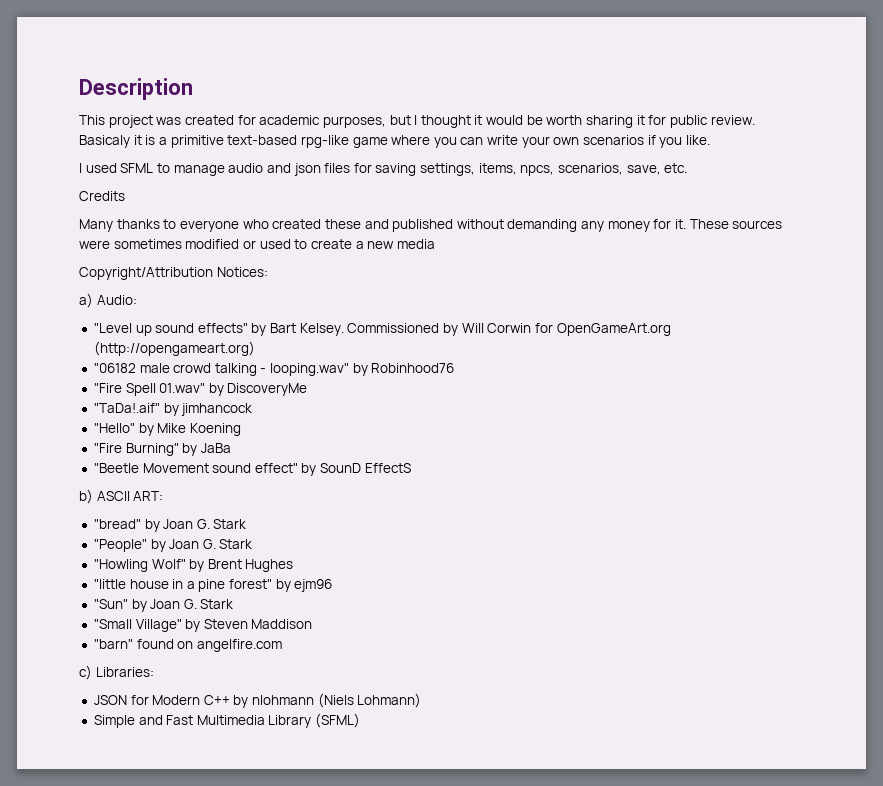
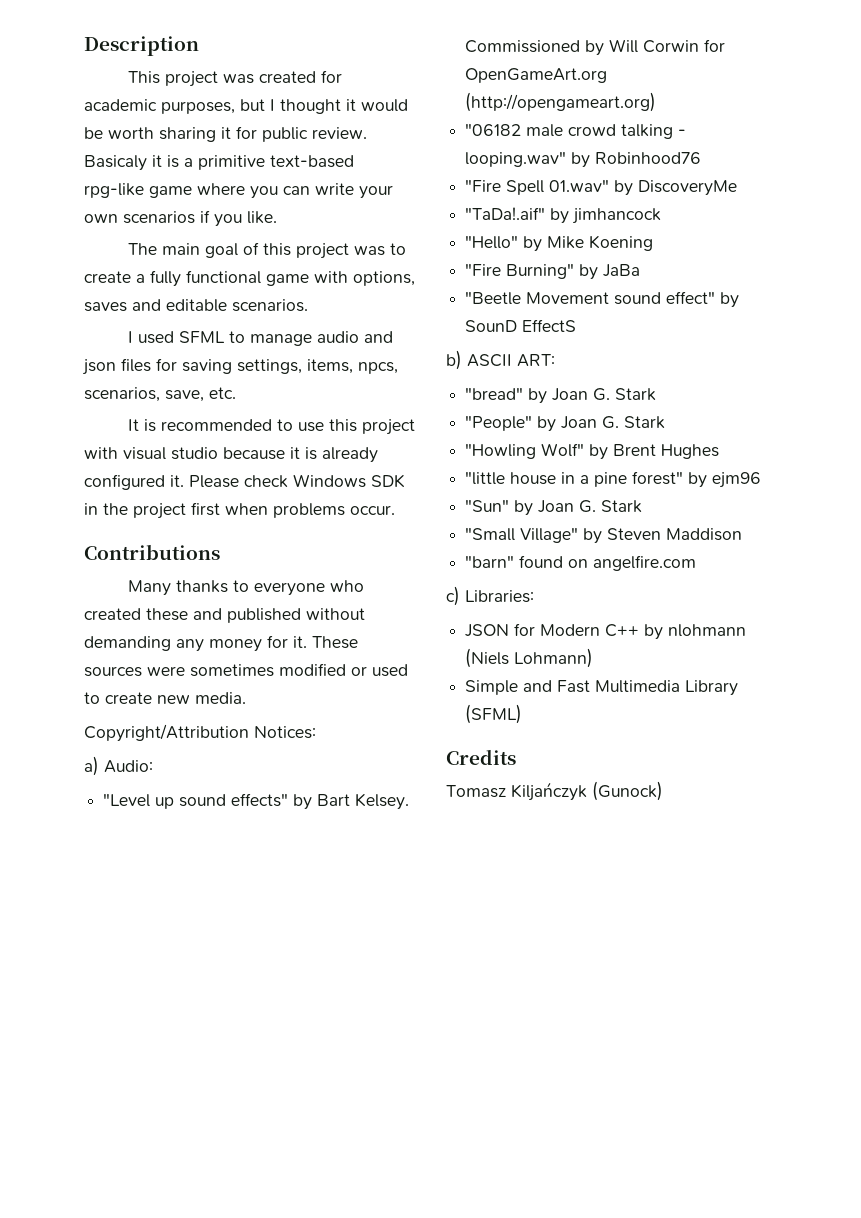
(710, 140) none -> [127,242,406,259] [84,270,415,287] [84,299,308,312] // The main goal of this project was to create a fully functional game with options, saves and editable scenarios.
[79,191,125,201] Credits -> [127,419,415,435] [84,447,378,463] [84,474,405,490] [84,502,395,519] [84,544,220,560] It is recommended to use this project with visual studio because it is already configured it. Please check Windows SDK in the project first when problems occur. // Contributions
[355,239,435,249] a new media -> [157,692,246,704] new media.
(361, 720) none -> [446,749,516,765] [446,781,663,801] // Credits // Tomasz Kiljańczyk (Gunock)

